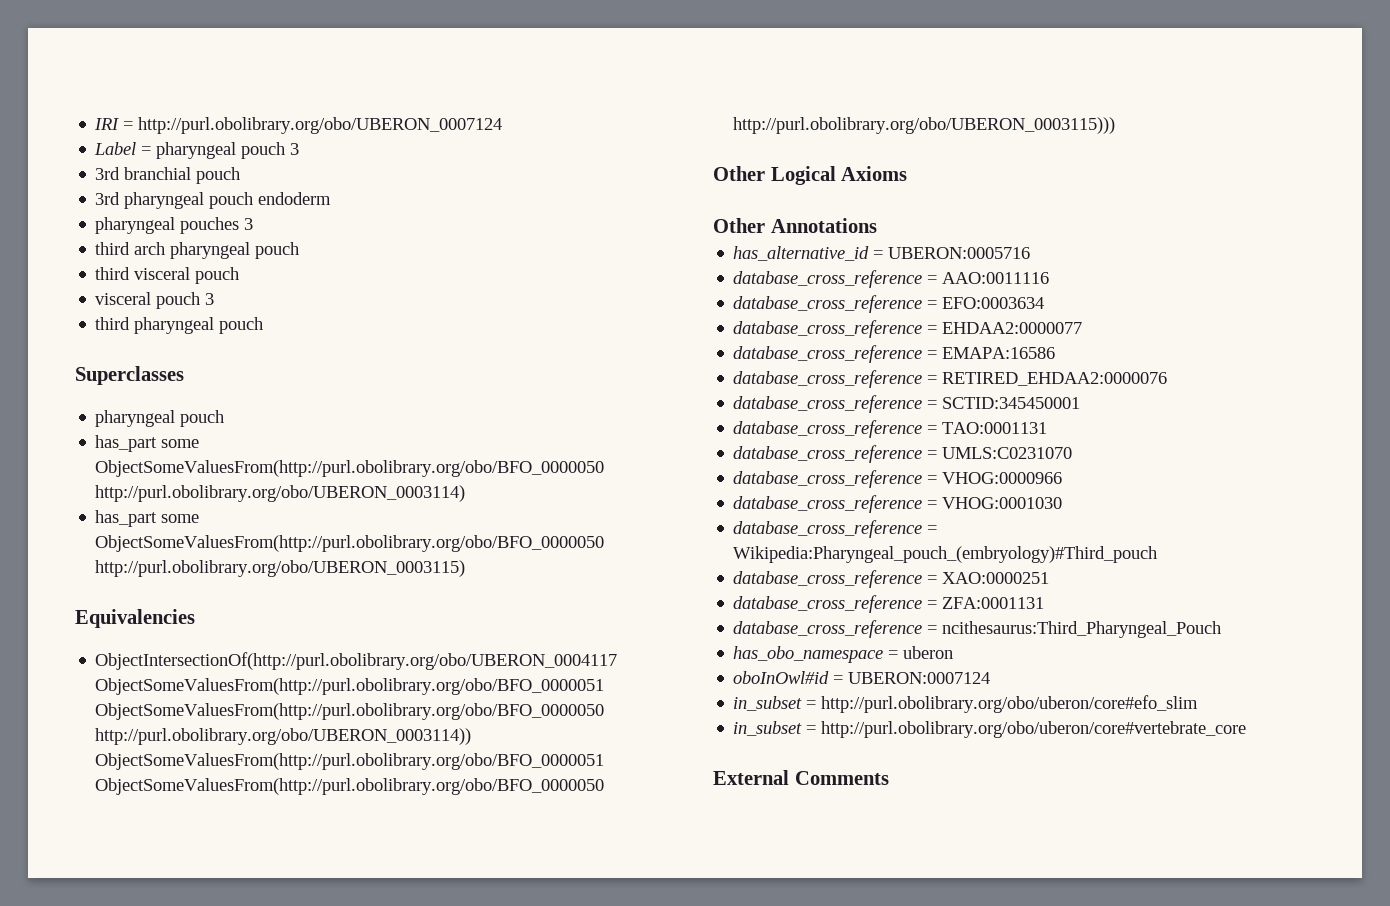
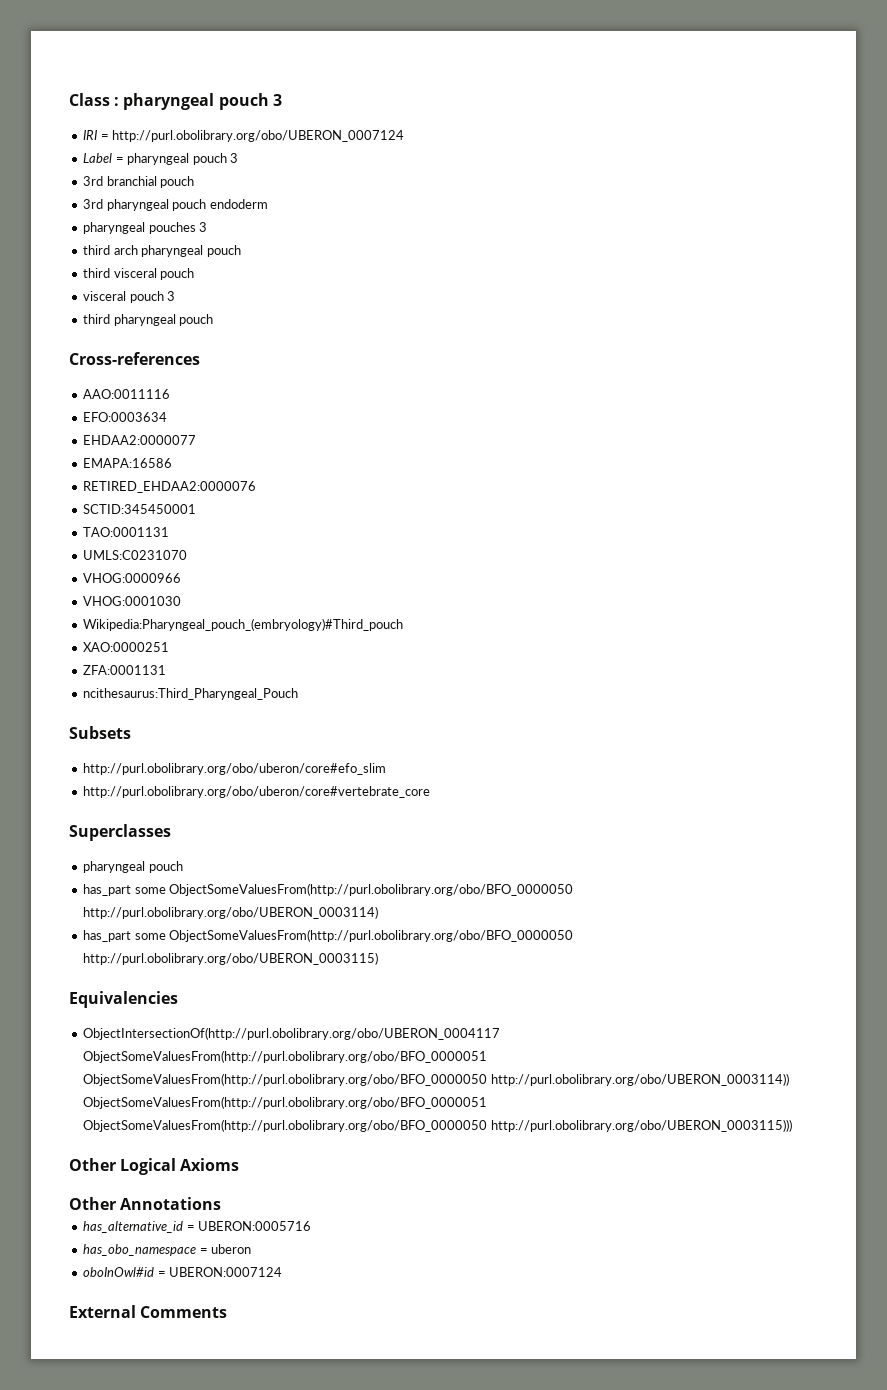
(94, 124) none -> [69,93,282,110] Class : pharyngeal pouch 3 //
(264, 325) none -> [69,352,200,365] [83,389,171,399] [83,412,168,422] [83,435,197,445] [83,458,173,468] [83,481,257,493] [83,504,197,514] [83,527,170,537] [83,550,188,560] [83,573,182,583] [83,596,182,606] [83,618,404,631] [83,642,170,652] [83,665,167,675] [83,688,299,700] [69,726,131,739] [83,763,387,775] [83,786,431,798] // Cross-references // AAO:0011116 // EFO:0003634 // EHDAA2:0000077 // EMAPA:16586 // RETIRED_EHDAA2:0000076 // SCTID:345450001 // TAO:0001131 // UMLS:C0231070 // VHOG:0000966 // VHOG:0001030 // Wikipedia:Pharyngeal_pouch_(embryology)#Third_pouch // XAO:0000251 // ZFA:0001131 // ncithesaurus:Third_Pharyngeal_Pouch // Subsets // http://purl.obolibrary.org/obo/uberon/core#efo_slim // http://purl.obolibrary.org/obo/uberon/core#vertebrate_core
[733,270,1050,288] [733,295,1045,313] [733,320,1083,338] [733,345,1056,363] [733,370,1168,388] [733,395,1081,413] [733,420,1048,438] [733,445,1073,463] [733,470,1063,488] [733,495,1063,513] [733,520,938,538] [733,546,1158,563] [733,570,1050,588] [733,595,1045,613] [733,620,1222,638] // database_cross_reference = AAO:0011116 // database_cross_reference = EFO:0003634 // database_cross_reference = EHDAA2:0000077 // database_cross_reference = EMAPA:16586 // database_cross_reference = RETIRED_EHDAA2:0000076 // database_cross_reference = SCTID:345450001 // database_cross_reference = TAO:0001131 // database_cross_reference = UMLS:C0231070 // database_cross_reference = VHOG:0000966 // database_cross_reference = VHOG:0001030 // database_cross_reference = Wikipedia:Pharyngeal_pouch_(embryology)#Third_pouch // database_cross_reference = XAO:0000251 // database_cross_reference = ZFA:0001131 // database_cross_reference = ncithesaurus:Third_Pharyngeal_Pouch -> (312, 1226) none
[733,695,1199,713] [733,721,1247,738] // in_subset = http://purl.obolibrary.org/obo/uberon/core#efo_slim // in_subset = http://purl.obolibrary.org/obo/uberon/core#vertebrate_core -> (283, 1272) none

